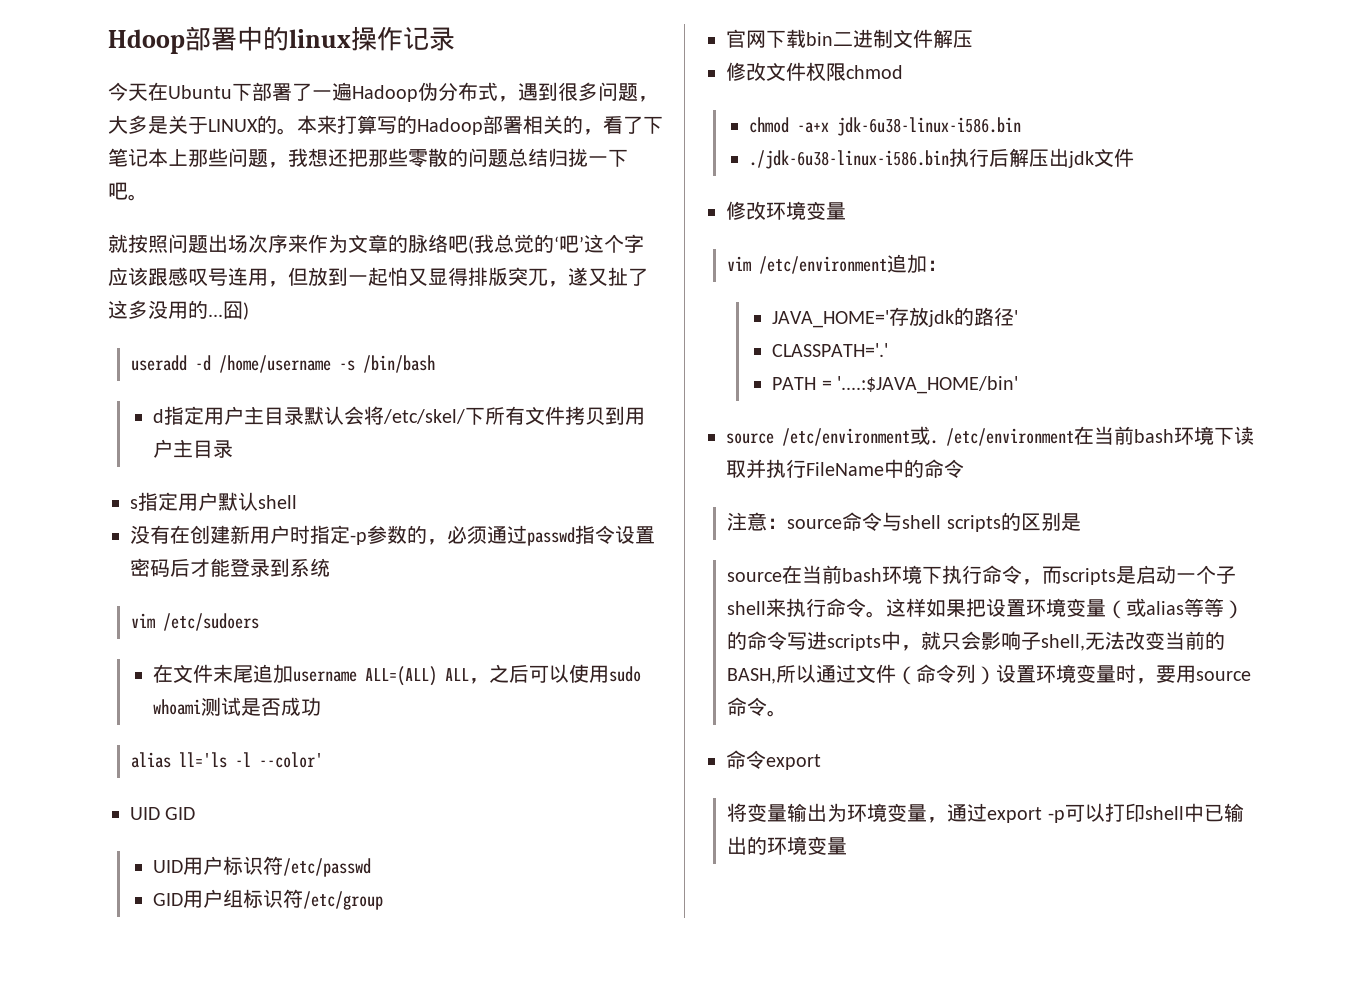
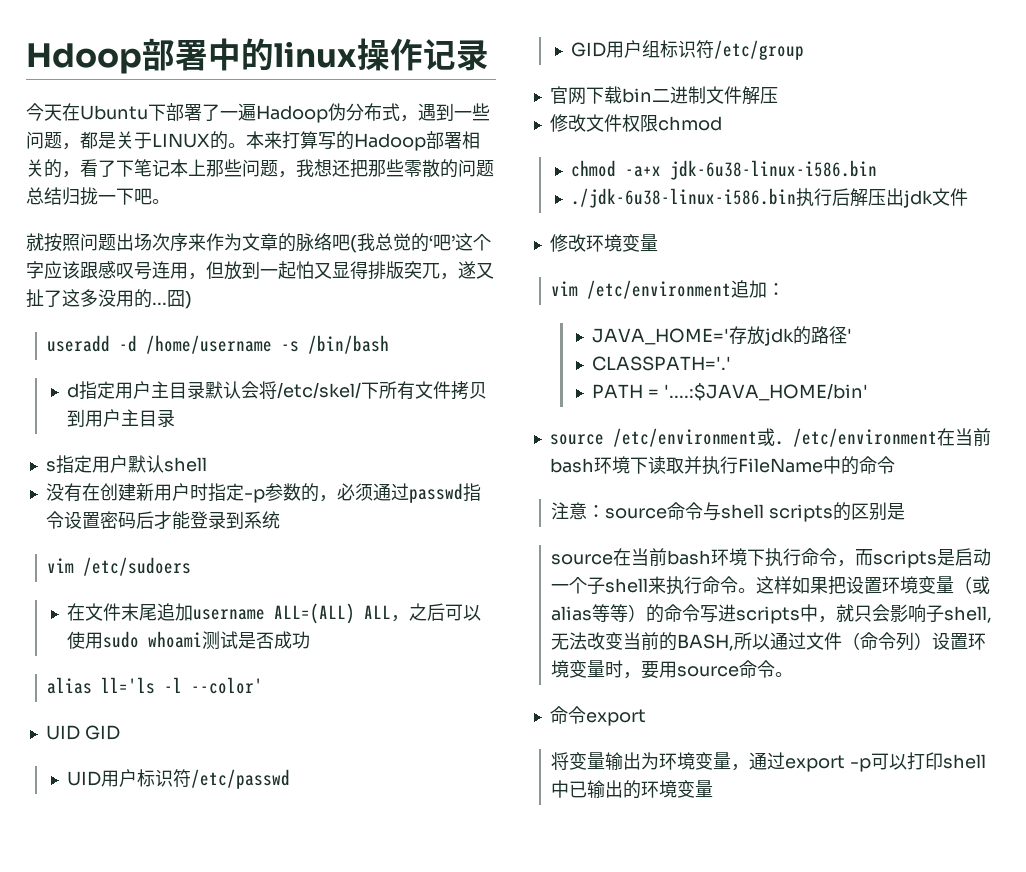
[558,82,658,102] [108,115,148,134] 很多问题，大多 -> [454,103,490,121] [26,131,98,150] 一些问题，都

